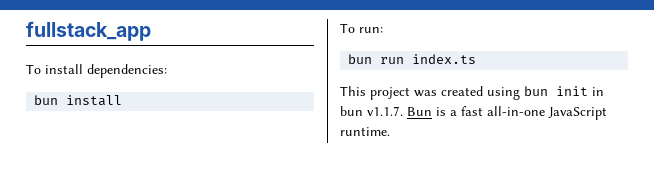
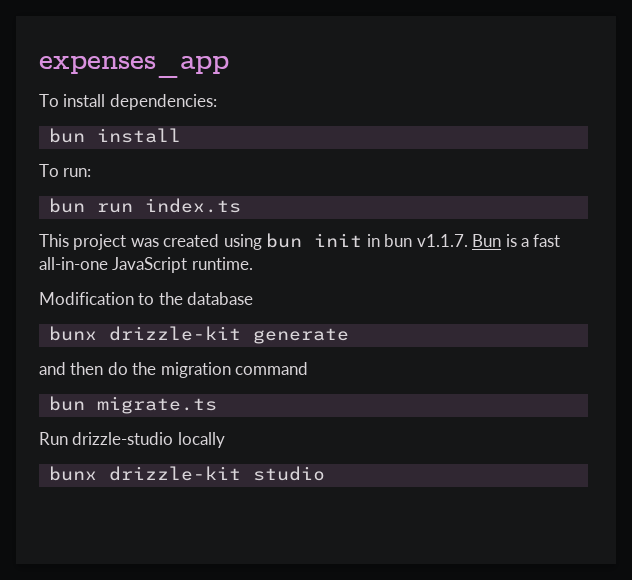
[26,21,151,41] fullstack_app -> [39,56,229,78] expenses_app
(390, 131) none -> [39,292,254,305] [48,326,349,344] [39,362,309,378] [48,396,217,414] [39,432,225,448] [48,466,325,481] // Modification to the database // bunx drizzle-kit generate // and then do the migration command // bun migrate.ts // Run drizzle-studio locally // bunx drizzle-kit studio

